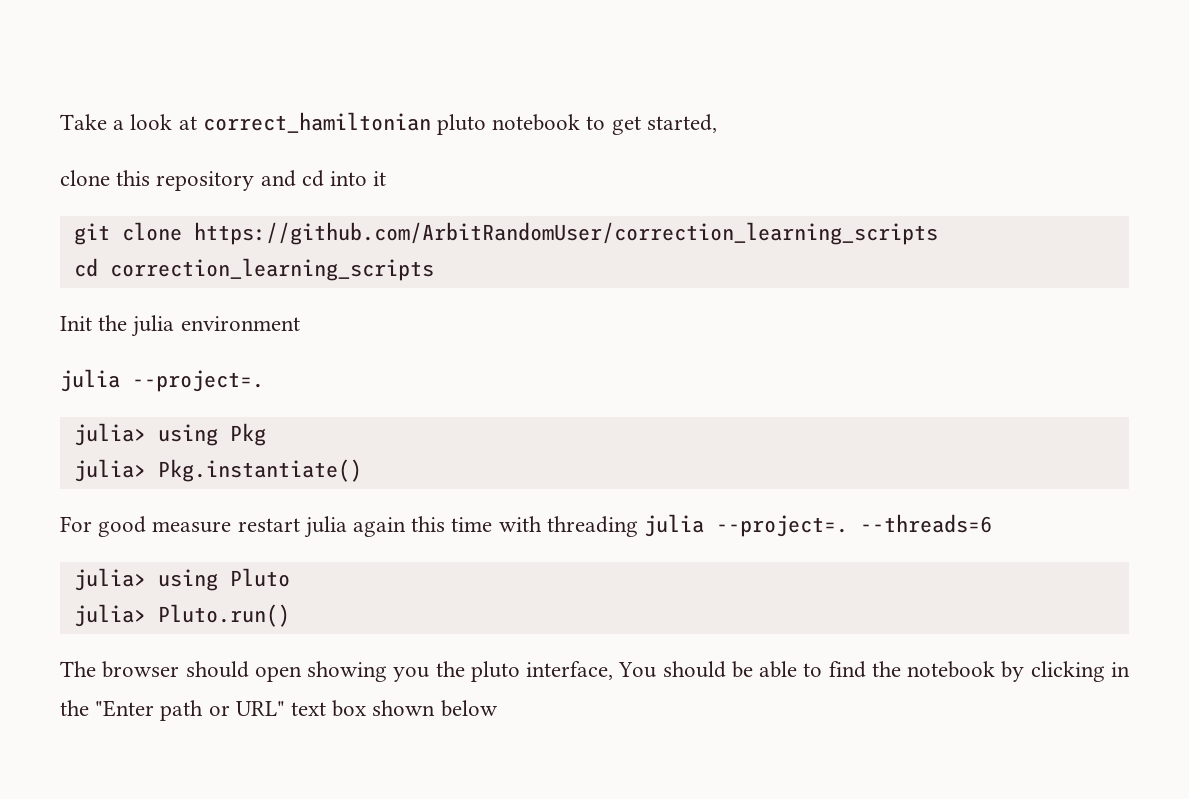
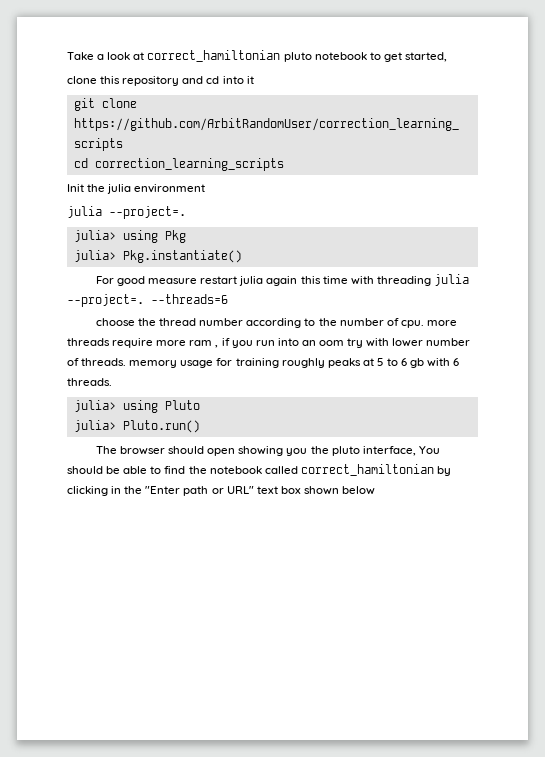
(993, 523) none -> [95,318,458,328] [67,338,471,348] [67,358,460,368] [67,378,112,386] // choose the thread number according to the number of cpu. more threads require more ram , if you run into an oom try with lower number of threads. memory usage for training roughly peaks at 5 to 6 gb with 6 threads.
(996, 669) none -> [264,464,434,476] called correct_hamiltonian

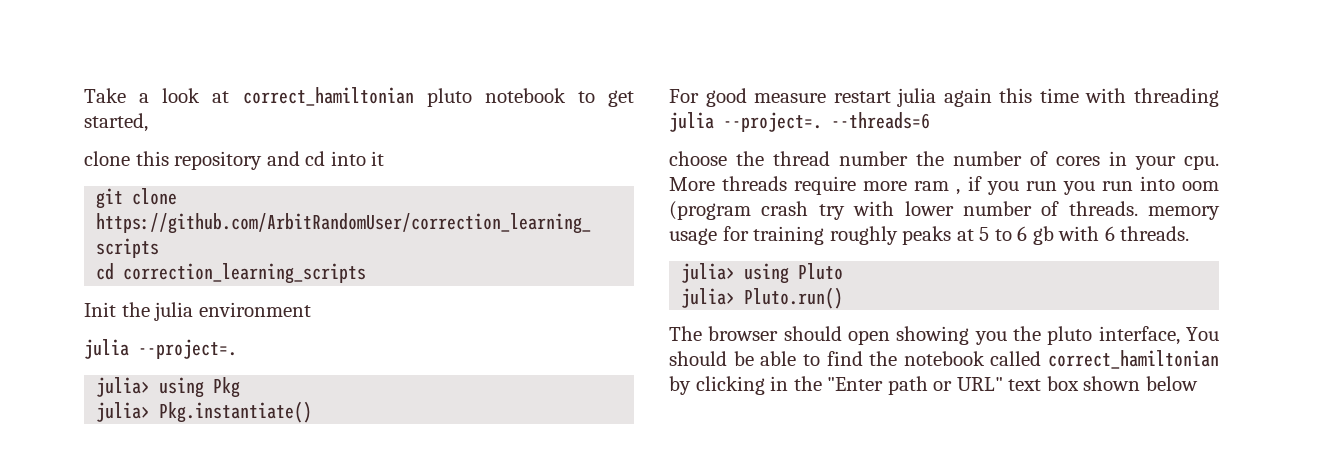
[246,318,316,328] according to -> (908, 158) none
[400,320,458,328] cpu. more -> [1056,151,1219,170] [669,177,715,191] cores in your cpu. More
[277,338,345,346] into an oom -> [1062,176,1219,195] [669,201,809,220] you run into oom (program crash

